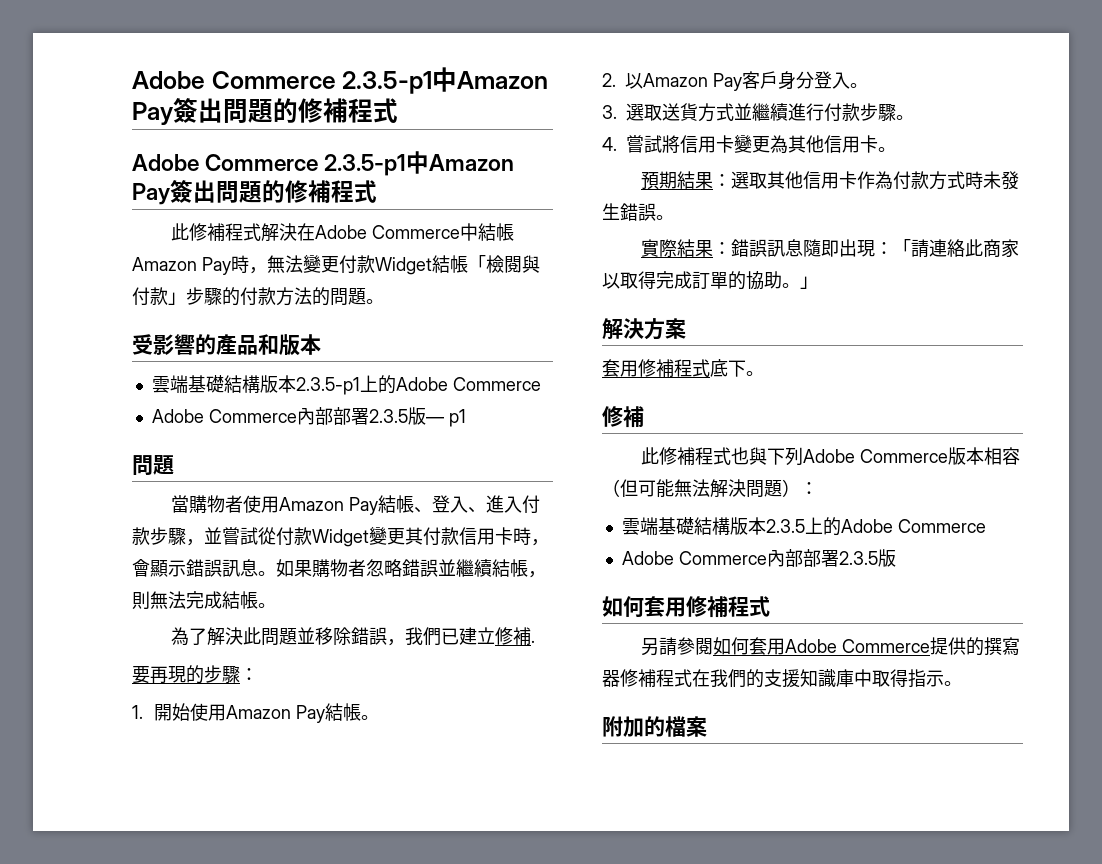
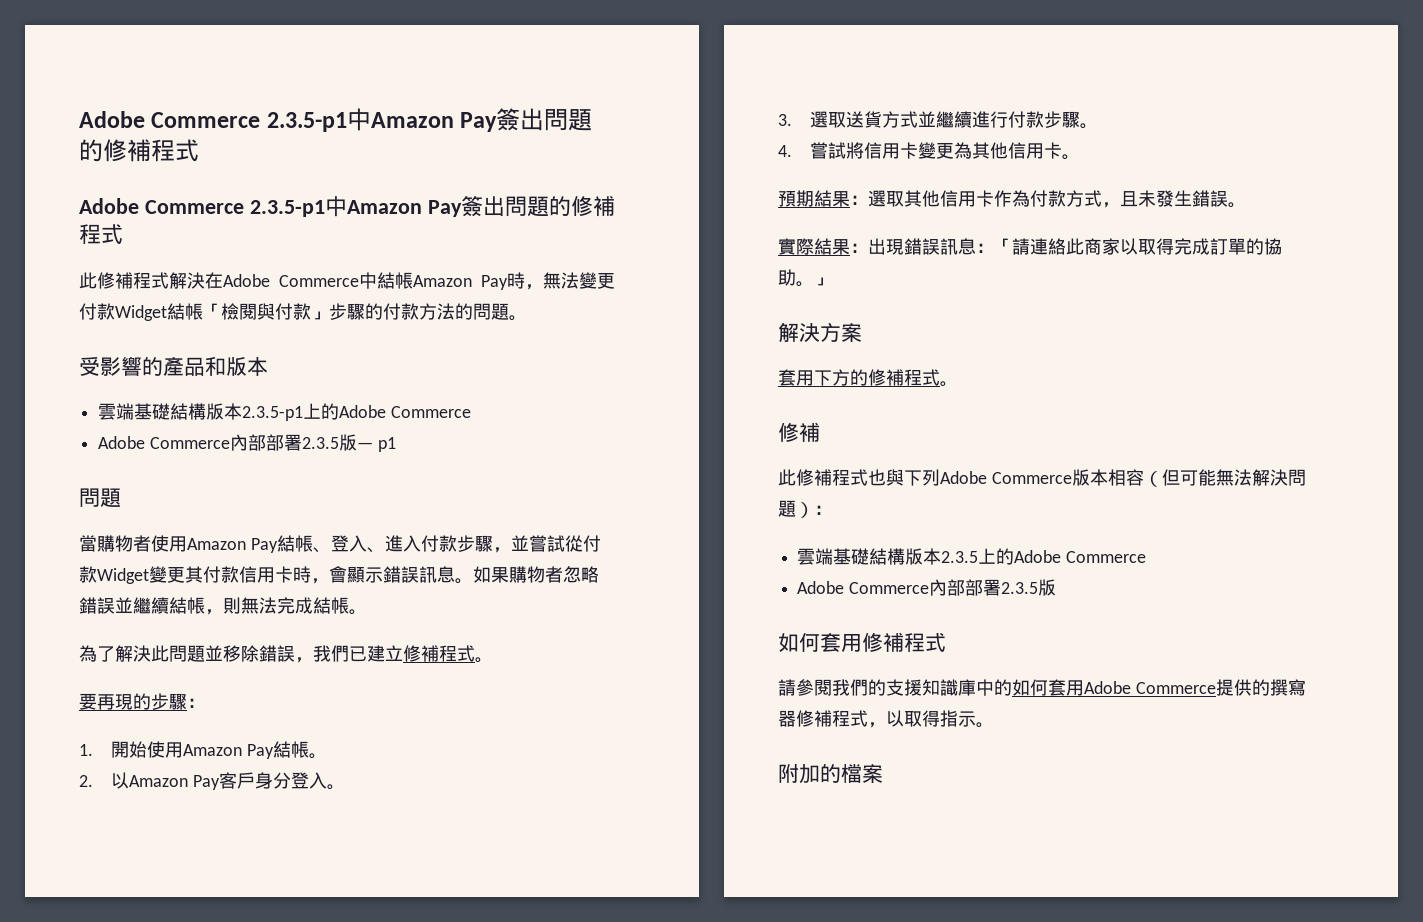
[531,640,536,643] . -> [439,645,493,663] 程式。
[965,171,984,189] 時 -> [1102,191,1138,208] ，且
[731,239,876,257] 錯誤訊息隨即出現 -> [868,238,976,255] 出現錯誤訊息
[638,359,746,377] 修補程式底下 -> [814,369,940,386] 下方的修補程式
[641,637,714,656] 另請參閱 -> [778,679,1012,696] 請參閱我們的支援知識庫中的
[692,669,872,688] 在我們的支援知識庫中 -> [868,710,904,728] ，以

